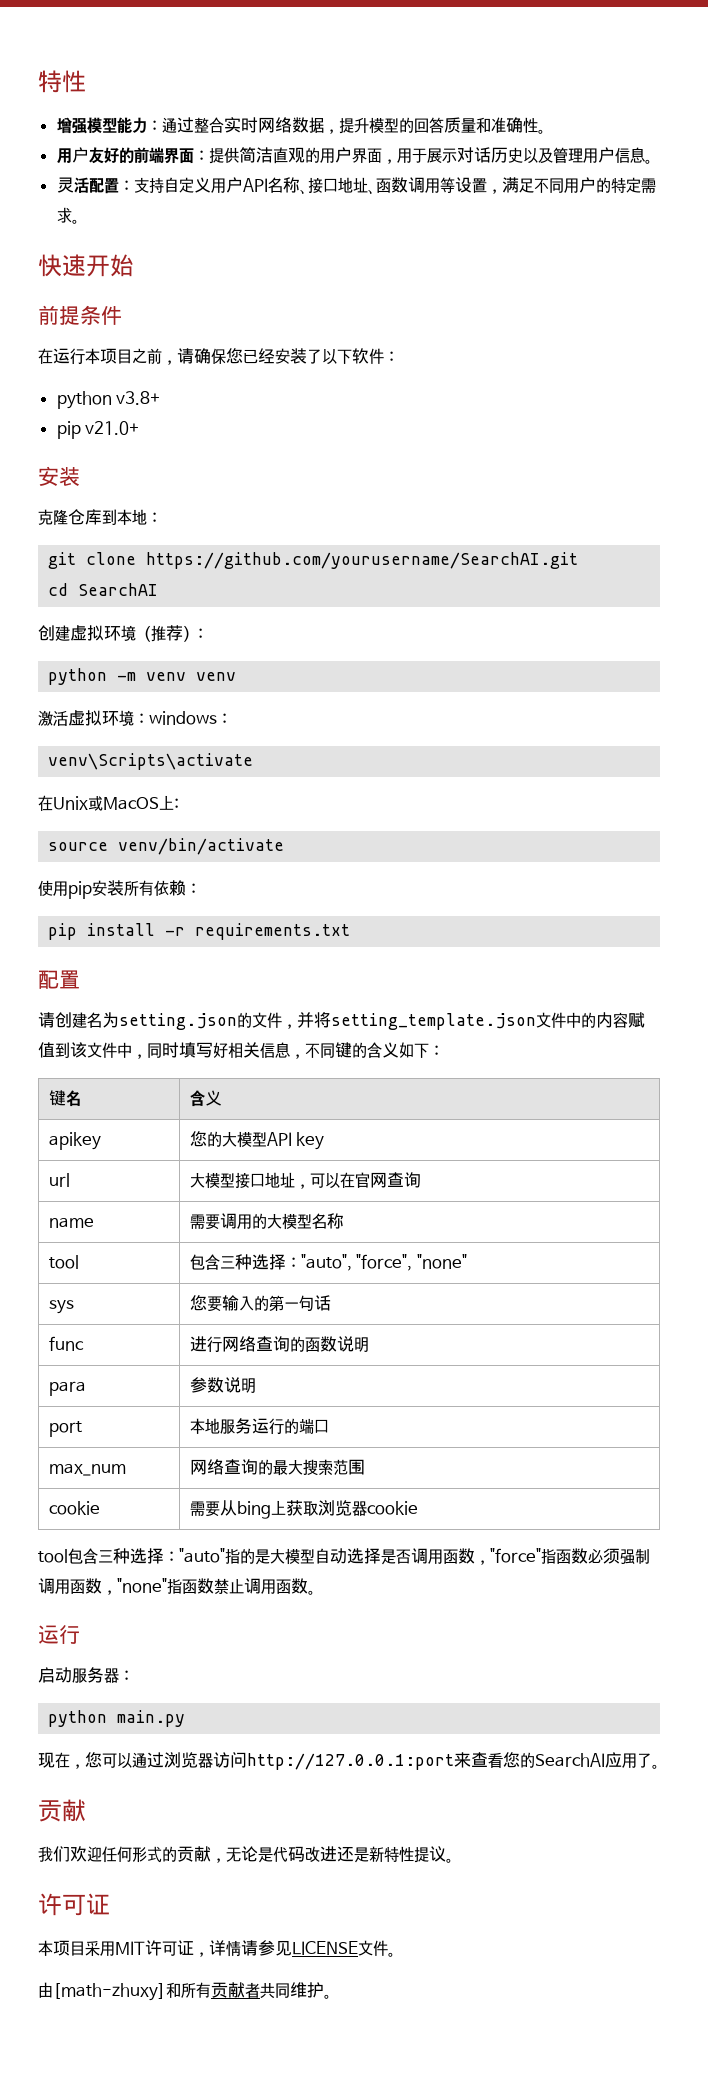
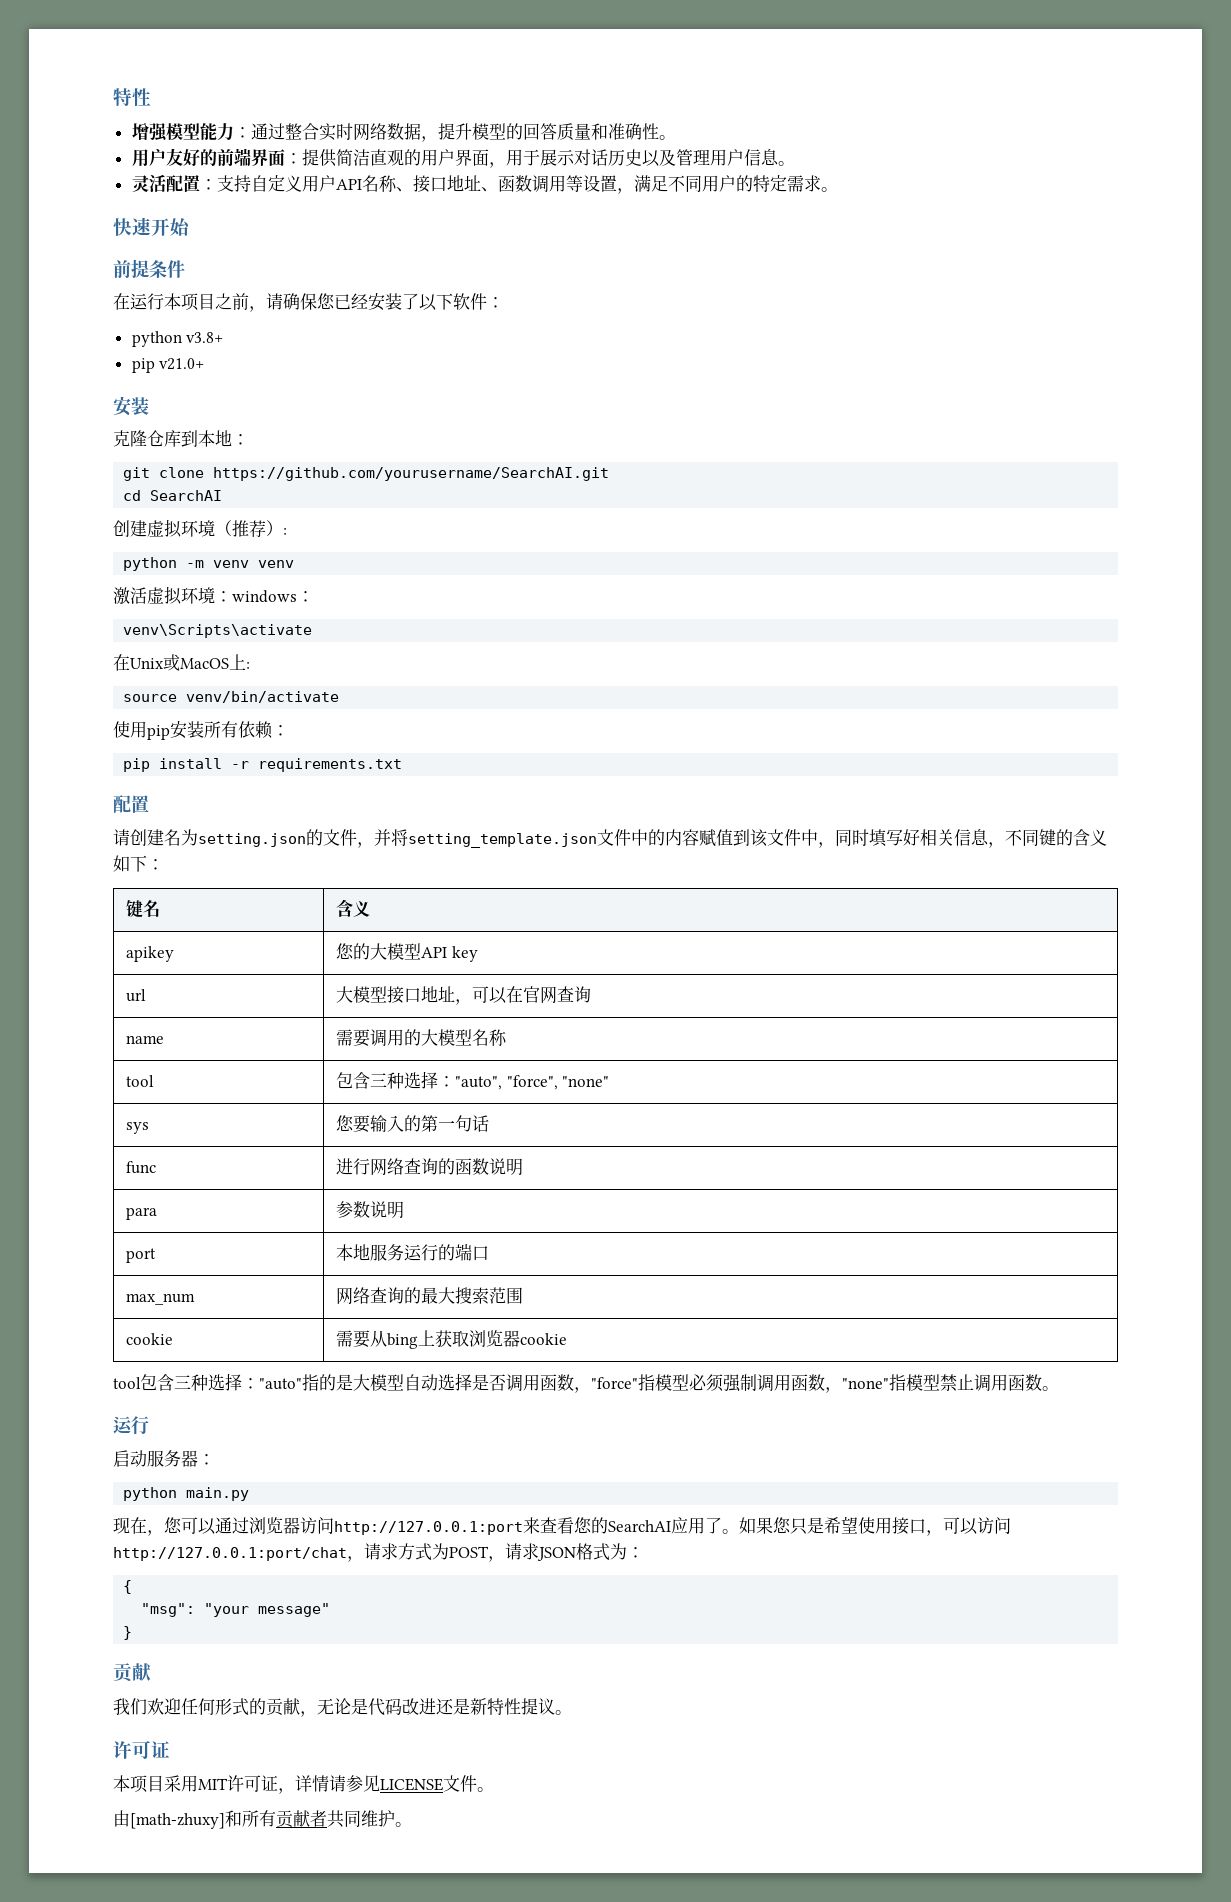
[556,1548,588,1564] 函数 -> [655,1374,689,1391] 模型
[182,1578,214,1594] 函数 -> [906,1374,940,1391] 模型
(660, 1766) none -> [739,1516,1011,1536] [113,1543,644,1562] [123,1580,133,1594] [141,1603,331,1617] [123,1626,133,1640] 如果您只是希望使用接口，可以访问http://127.0.0.1:port/chat，请求方式为POST，请求JSON格式为： // { // "msg": "your message" // }

